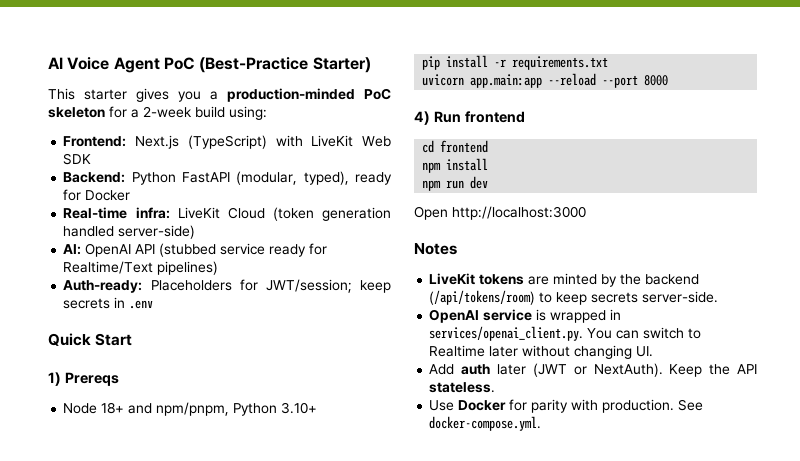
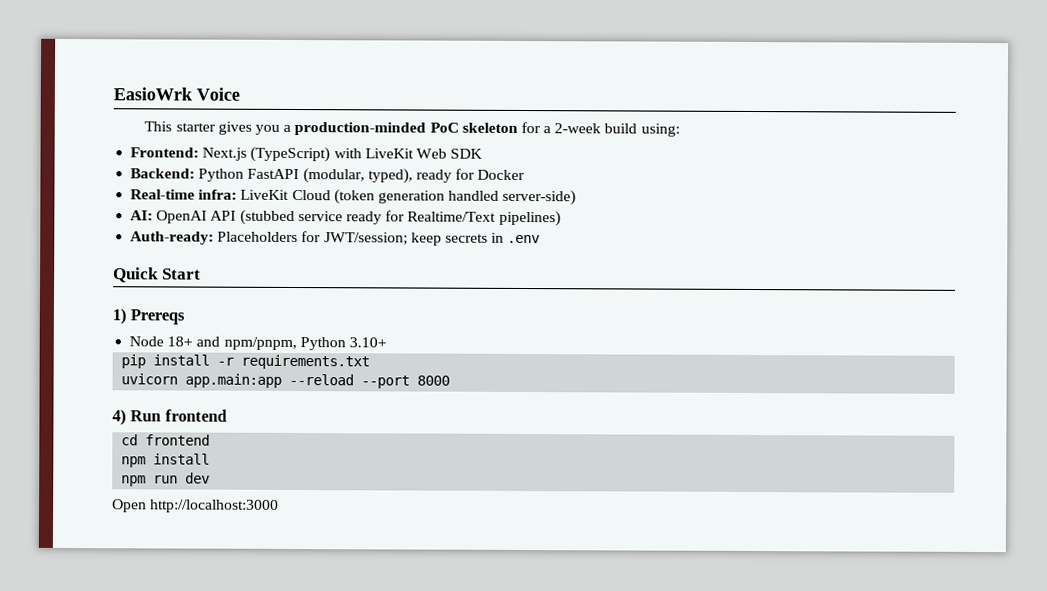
[48,57,63,69] AI -> [113,87,192,101] EasioWrk
[113,57,371,73] Agent PoC (Best-Practice Starter) -> (240, 94) none
[414,243,457,255] [429,273,700,287] [429,290,719,305] [429,309,622,323] [429,326,702,341] [429,345,654,359] [429,363,757,377] [429,382,496,393] [429,399,704,413] [429,416,542,431] // Notes // LiveKit tokens are minted by the backend (/api/tokens/room) to keep secrets server-side. // OpenAI service is wrapped in services/openai_client.py. You can switch to Realtime later without changing UI. // Add auth later (JWT or NextAuth). Keep the API stateless. // Use Docker for parity with production. See docker-compose.yml. -> (280, 506) none

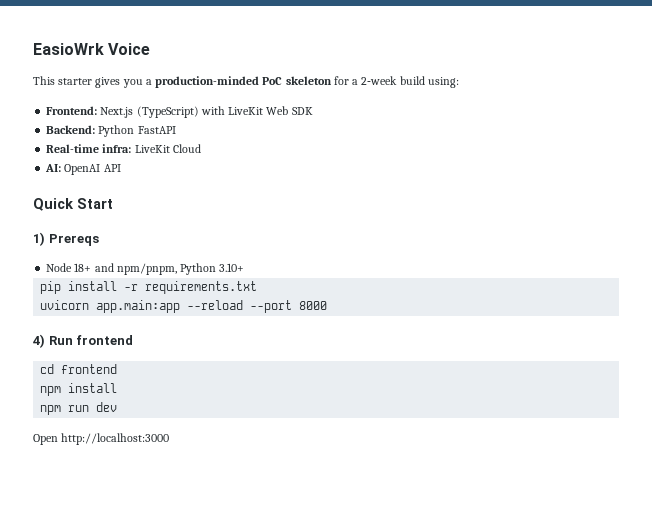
[302,168,526,184] (modular, typed), ready for Docker -> (176, 130) none
[333,189,577,206] (token generation handled server-side) -> (201, 148) none
[239,209,561,227] [130,231,541,246] (stubbed service ready for Realtime/Text pipelines) // Auth-ready: Placeholders for JWT/session; keep secrets in .env -> (121, 168) none

